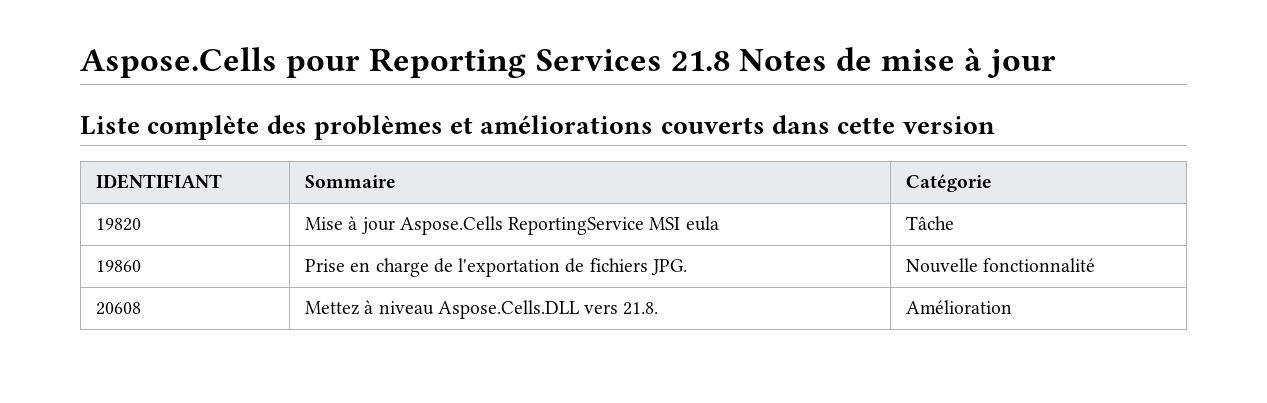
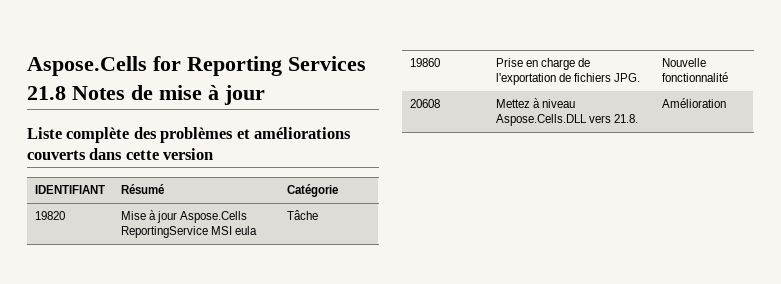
[80,47,361,78] Aspose.Cells pour -> [27,56,181,76] Aspose.Cells for
[305,175,397,188] Sommaire -> [120,184,164,194] Résumé

